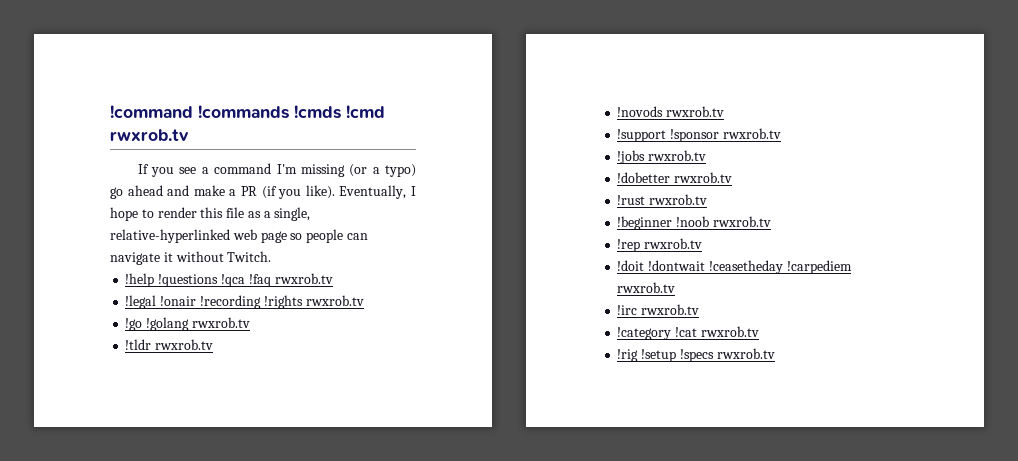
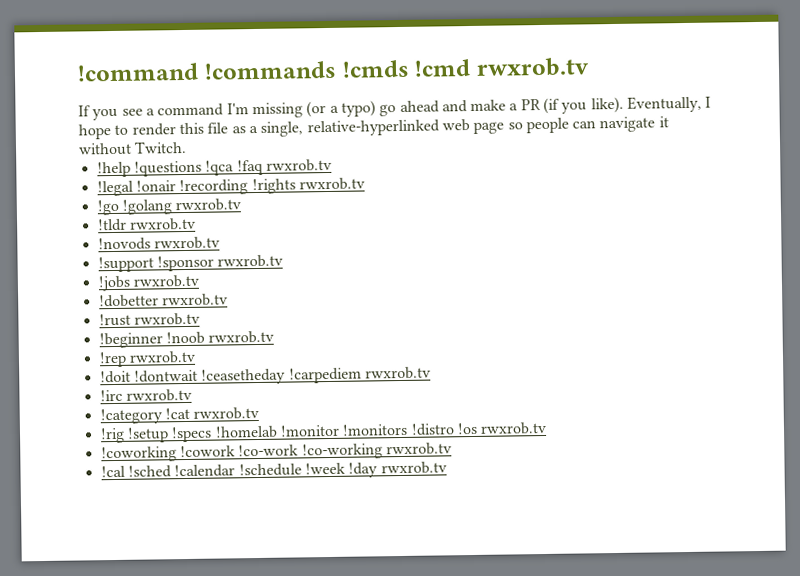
(714, 355) none -> [214,421,548,439] [100,442,452,463] [100,462,379,478] !homelab !monitor !monitors !distro !os rwxrob.tv // !coworking !cowork !co-work !co-working rwxrob.tv // !cal !sched !calendar !schedule !week !day

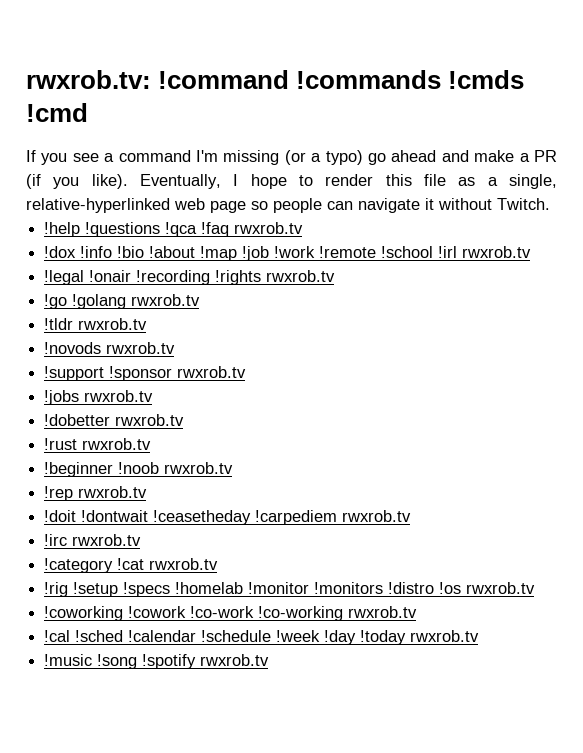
(77, 72) none -> [26,70,151,89] rwxrob.tv:
[476,57,590,77] rwxrob.tv -> (88, 112) none
(332, 165) none -> [44,246,532,261] // !dox !info !bio !about !map !job !work !remote !school !irl rwxrob.tv
[380,461,447,475] rwxrob.tv -> [360,630,480,645] [44,654,270,669] !today rwxrob.tv // !music !song !spotify rwxrob.tv

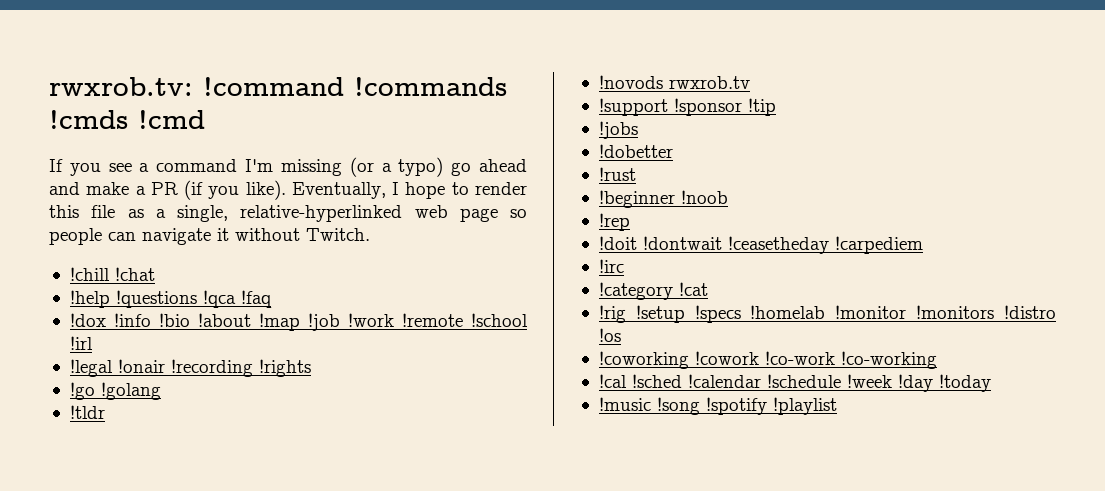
(550, 204) none -> [69,267,155,281] // !chill !chat
[234,222,304,234] rwxrob.tv -> (272, 299) none
[462,246,532,258] rwxrob.tv -> (93, 343) none
[266,270,336,282] rwxrob.tv -> (311, 368) none
[131,294,201,306] rwxrob.tv -> (161, 391) none
[78,318,148,330] rwxrob.tv -> (105, 412) none
[177,366,247,378] rwxrob.tv -> [747,98,776,116] !tip
[84,390,154,402] rwxrob.tv -> (638, 130) none
[115,414,185,426] rwxrob.tv -> (673, 151) none
[82,438,152,450] rwxrob.tv -> (636, 174) none
[164,462,234,474] rwxrob.tv -> (728, 197) none
[78,486,148,498] rwxrob.tv -> (630, 222) none
[342,510,412,522] rwxrob.tv -> (923, 245) none
[72,534,142,546] rwxrob.tv -> (624, 266) none
[149,558,219,570] rwxrob.tv -> (708, 289) none
[466,582,536,594] rwxrob.tv -> (621, 335) none
[348,606,418,618] rwxrob.tv -> (937, 360) none
[410,630,480,642] rwxrob.tv -> (991, 383) none
[200,654,270,666] rwxrob.tv -> [772,397,837,415] !playlist

